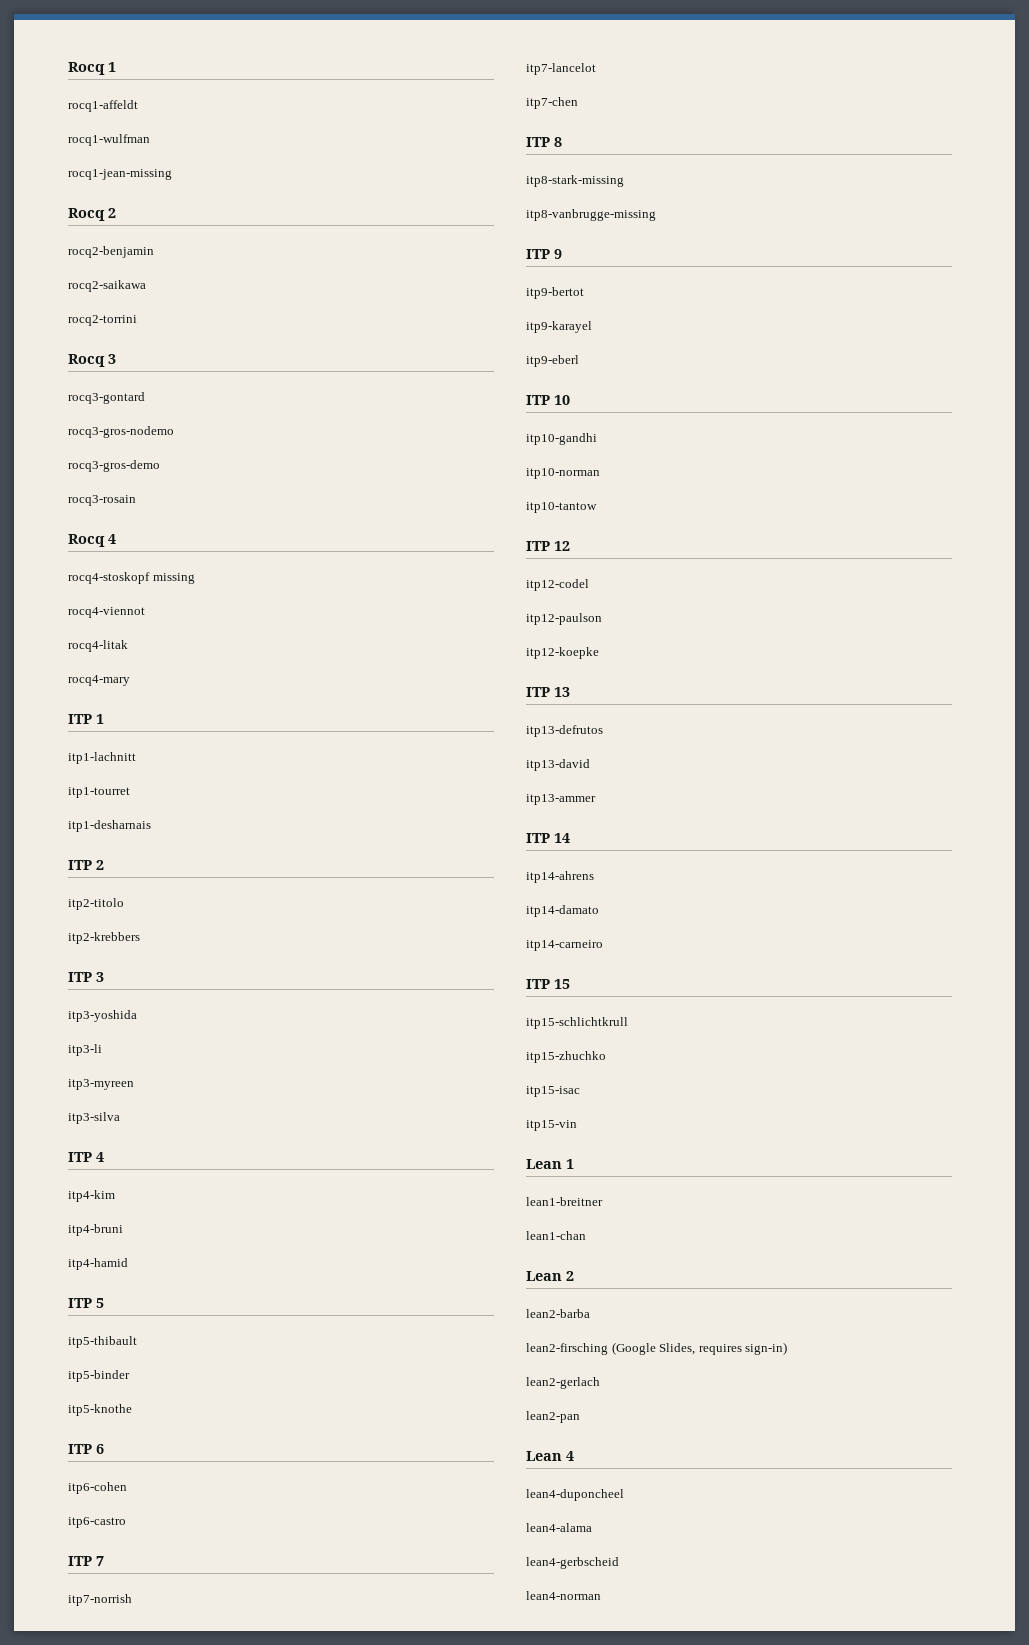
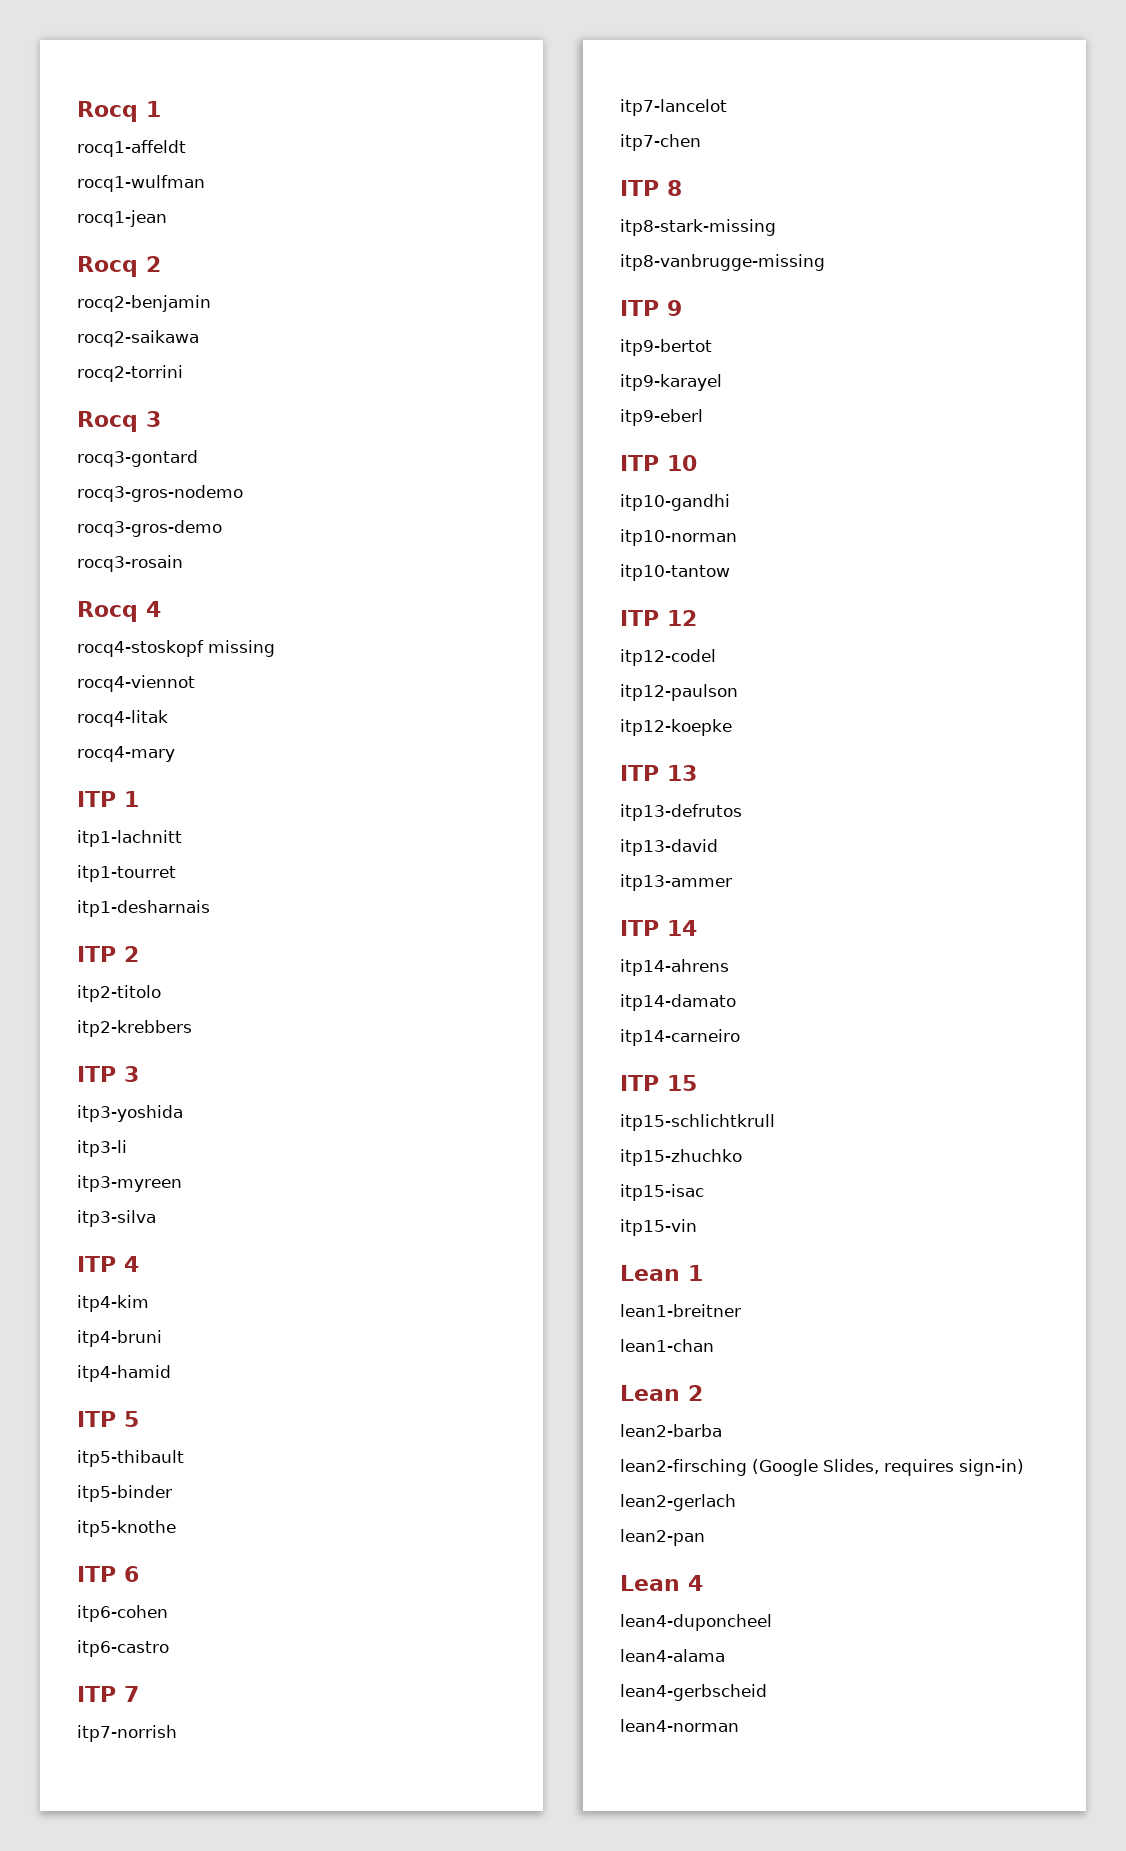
[68,169,172,180] rocq1-jean-missing -> [77,210,167,227] rocq1-jean

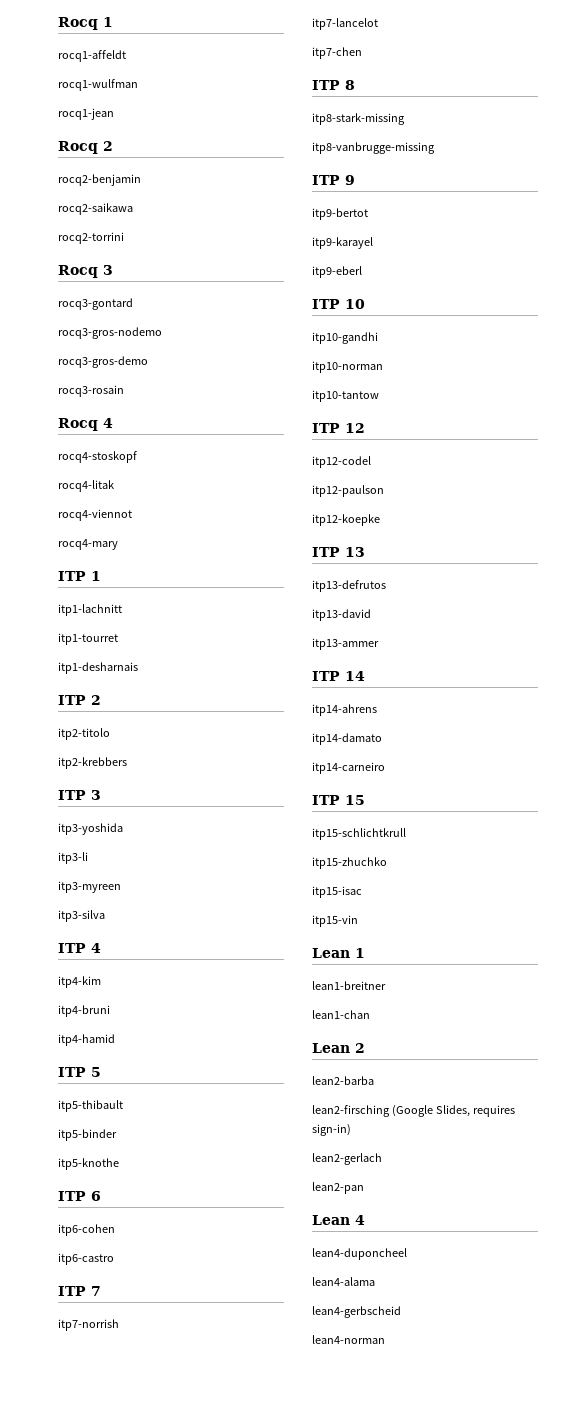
[208,640,275,657] missing -> [58,480,114,492] // rocq4-litak
[77,710,168,727] // rocq4-litak -> (132, 515) none

